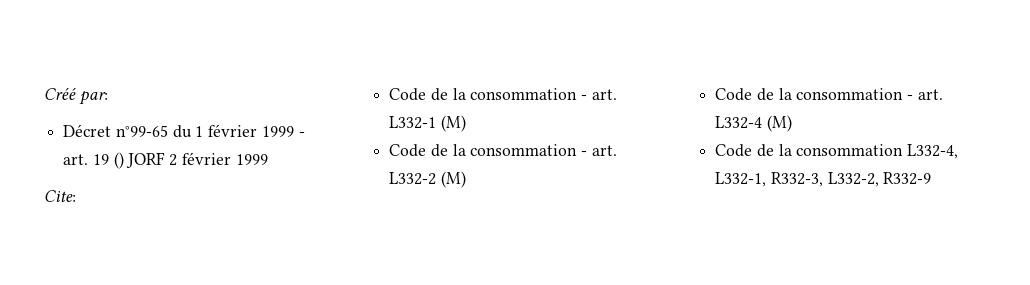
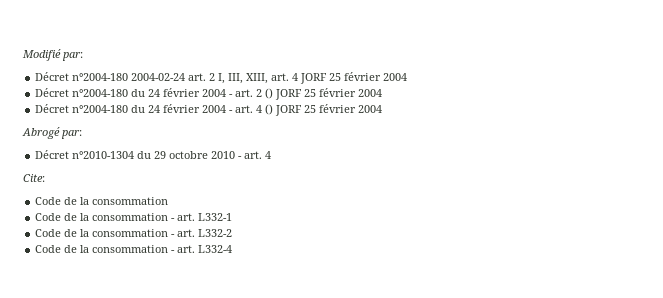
[44,88,108,105] [63,124,305,138] [63,152,268,169] Créé par: // Décret n°99-65 du 1 février 1999 - art. 19 () JORF 2 février 1999 -> [22,49,83,61] [35,72,408,84] [35,88,383,100] [35,104,383,116] [22,127,82,139] [35,150,272,159] Modifié par: // Décret n°2004-180 2004-02-24 art. 2 I, III, XIII, art. 4 JORF 25 février 2004 // Décret n°2004-180 du 24 février 2004 - art. 2 () JORF 25 février 2004 // Décret n°2004-180 du 24 février 2004 - art. 4 () JORF 25 février 2004 // Abrogé par: // Décret n°2010-1304 du 29 octobre 2010 - art. 4
(578, 94) none -> [35,213,169,221] // Code de la consommation
[440,115,466,132] (M) -> (233, 217) none
[440,171,466,188] (M) -> (233, 233) none
[766,115,792,132] [715,144,959,159] [715,172,932,187] (M) // Code de la consommation L332-4, L332-1, R332-3, L332-2, R332-9 -> (233, 249) none

